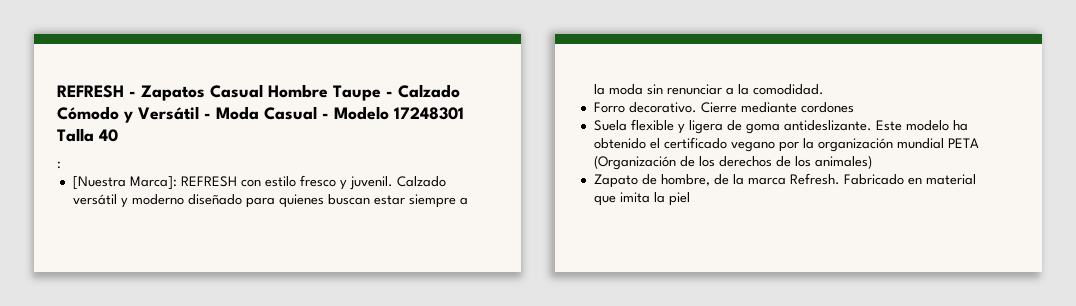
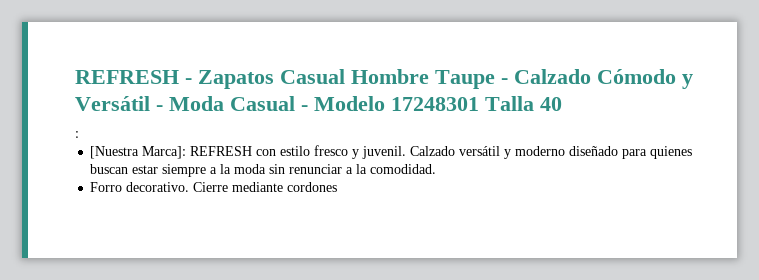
[593,119,968,134] [593,137,979,152] [593,155,872,170] [593,173,976,188] [593,192,690,206] // Suela flexible y ligera de goma antideslizante. Este modelo ha obtenido el certificado vegano por la organización mundial PETA (Organización de los derechos de los animales) // Zapato de hombre, de la marca Refresh. Fabricado en material que imita la piel -> (338, 187) none

